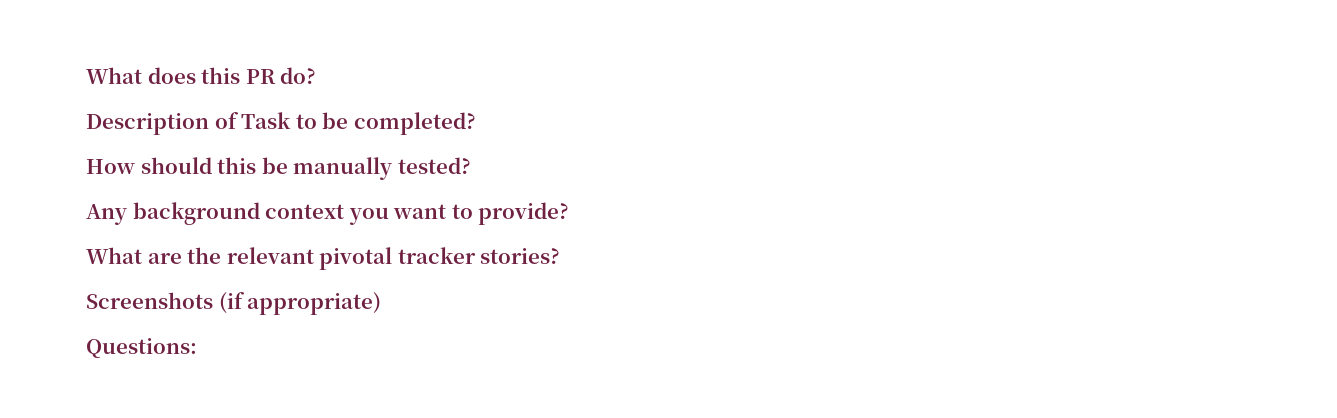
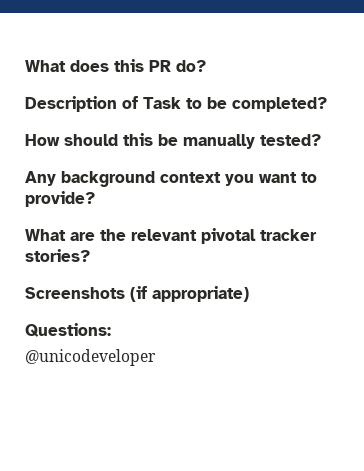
(197, 348) none -> [25,349,156,366] // @unicodeveloper

